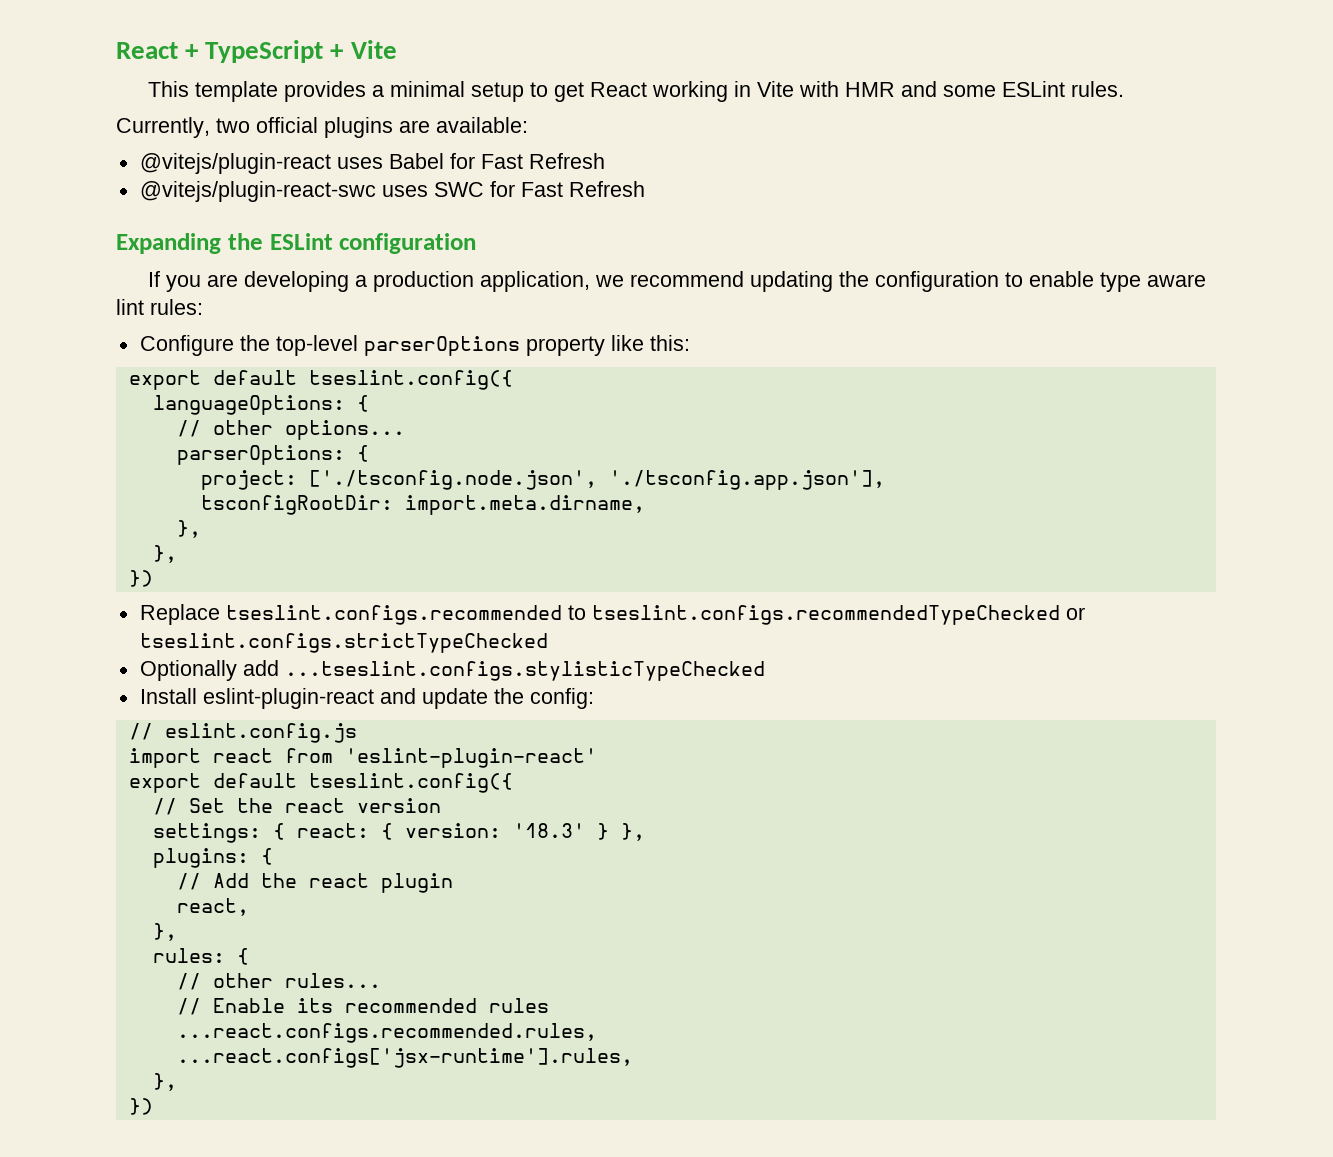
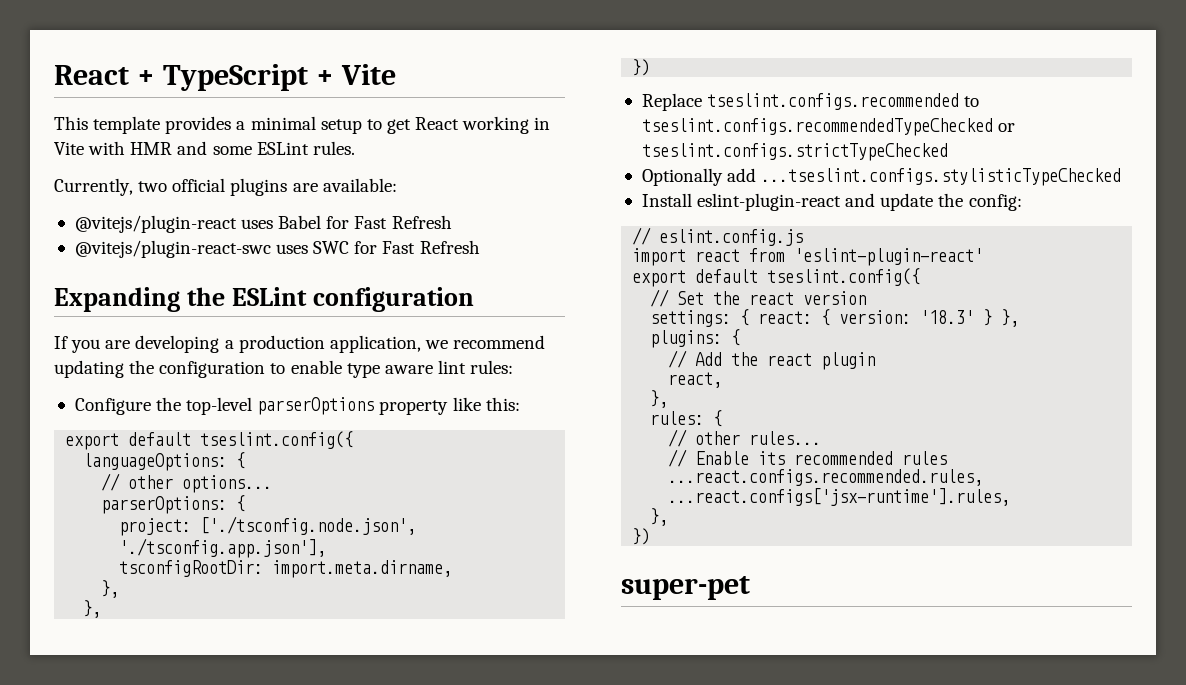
(153, 1106) none -> [621,576,750,600] // super-pet

